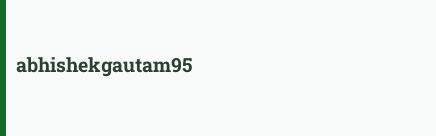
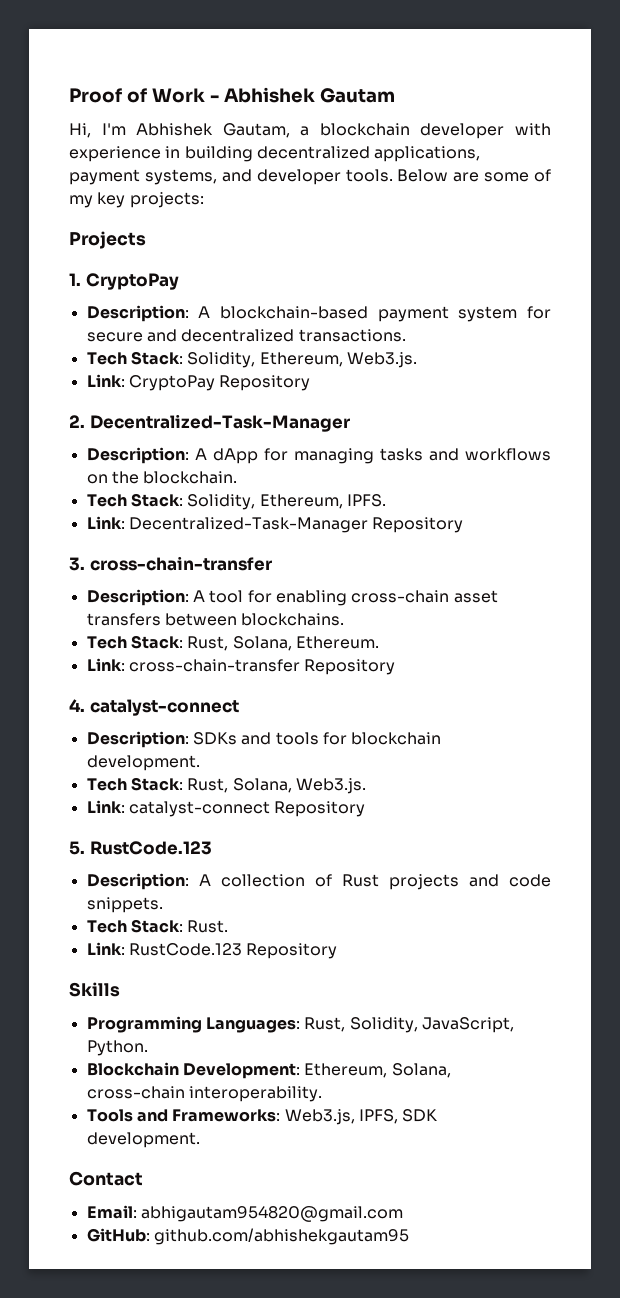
[16,57,192,77] abhishekgautam95 -> [69,87,395,103] [69,123,551,139] [69,146,481,162] [69,169,551,185] [69,192,204,208] [69,231,146,249] [69,273,179,290] [86,305,551,322] [86,329,406,342] [86,351,417,368] [86,374,311,391] [69,414,350,432] [86,447,551,464] [86,471,238,484] [86,493,386,510] [86,516,464,533] [69,556,272,571] [86,589,498,606] [86,613,345,626] [86,635,379,651] [86,658,396,675] [69,699,239,716] [86,731,442,748] [86,755,200,771] [86,777,366,794] [86,800,366,817] [69,841,212,855] [86,873,551,890] [86,897,163,913] [86,919,229,933] [86,942,338,959] [69,982,120,997] [86,1016,514,1033] [86,1040,148,1056] [86,1062,451,1079] [86,1086,322,1102] [86,1109,438,1125] [86,1132,200,1148] [69,1171,143,1186] [86,1205,403,1222] [86,1228,409,1245] Proof of Work - Abhishek Gautam // Hi, I'm Abhishek Gautam, a blockchain developer with experience in building decentralized applications, payment systems, and developer tools. Below are some of my key projects: // Projects // 1. CryptoPay // Description: A blockchain-based payment system for secure and decentralized transactions. // Tech Stack: Solidity, Ethereum, Web3.js. // Link: CryptoPay Repository // 2. Decentralized-Task-Manager // Description: A dApp for managing tasks and workflows on the blockchain. // Tech Stack: Solidity, Ethereum, IPFS. // Link: Decentralized-Task-Manager Repository // 3. cross-chain-transfer // Description: A tool for enabling cross-chain asset transfers between blockchains. // Tech Stack: Rust, Solana, Ethereum. // Link: cross-chain-transfer Repository // 4. catalyst-connect // Description: SDKs and tools for blockchain development. // Tech Stack: Rust, Solana, Web3.js. // Link: catalyst-connect Repository // 5. RustCode.123 // Description: A collection of Rust projects and code snippets. // Tech Stack: Rust. // Link: RustCode.123 Repository // Skills // Programming Languages: Rust, Solidity, JavaScript, Python. // Blockchain Development: Ethereum, Solana, cross-chain interoperability. // Tools and Frameworks: Web3.js, IPFS, SDK development. // Contact // Email: abhigautam954820@gmail.com // GitHub: github.com/abhishekgautam95

